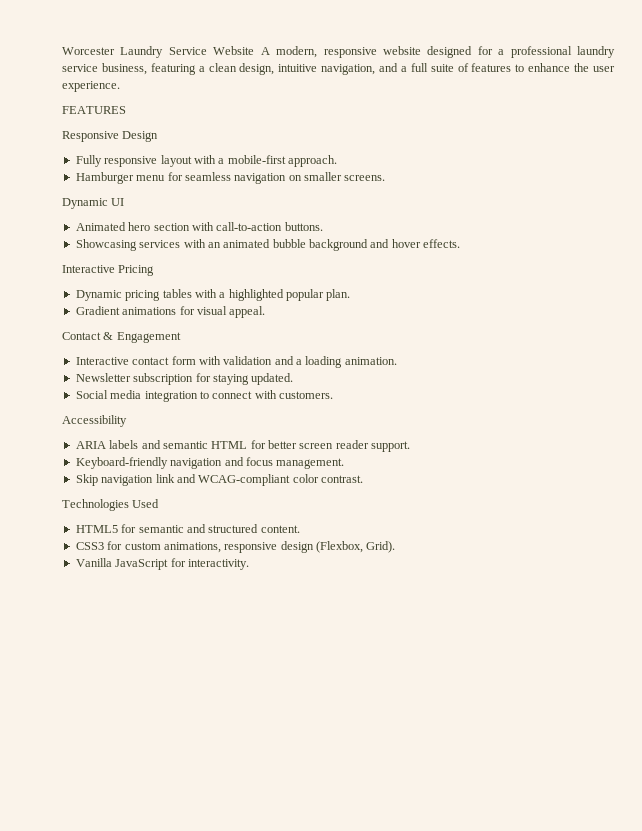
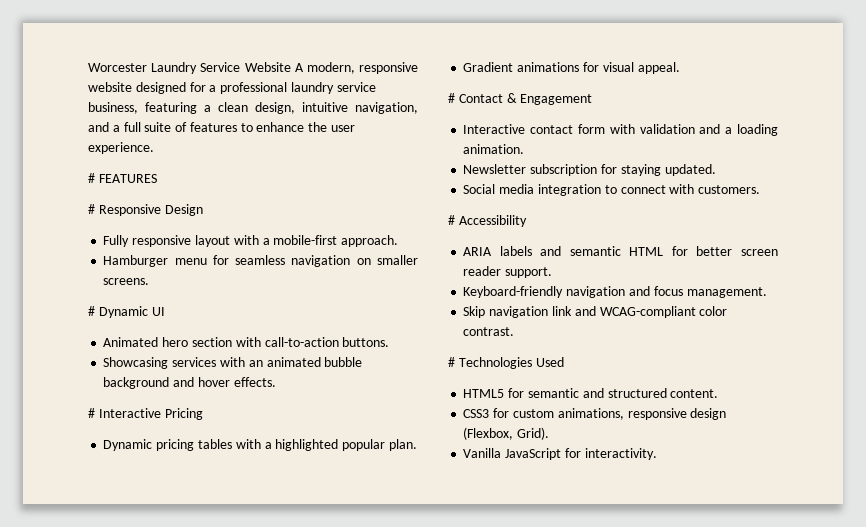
(120, 86) none -> [88,173,95,183] #
(126, 110) none -> [88,204,95,214] #
(386, 178) none -> [88,306,95,316] #
(461, 243) none -> [88,408,95,418] #
(266, 312) none -> [448,93,455,103] #
(333, 395) none -> [448,215,455,225] #
(363, 479) none -> [448,357,455,367] #

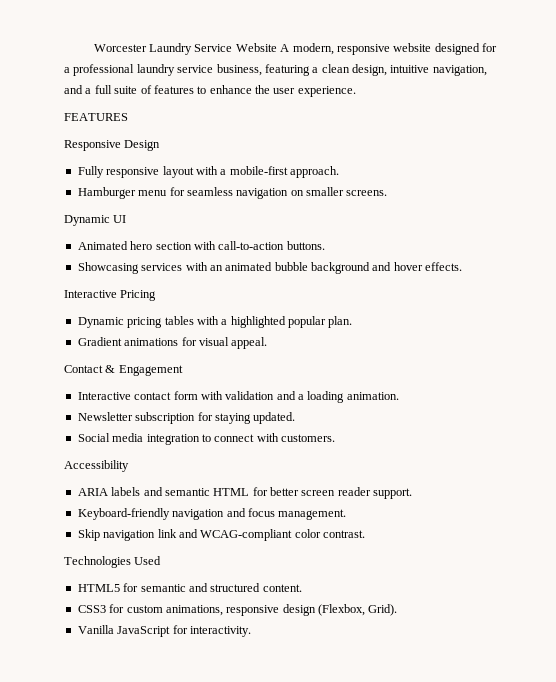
[88,173,95,183] # -> (356, 91) none
[88,204,95,214] # -> (128, 117) none
[88,306,95,316] # -> (388, 193) none
[88,408,95,418] # -> (463, 266) none
[448,93,455,103] # -> (268, 343) none
[448,215,455,225] # -> (335, 438) none
[448,357,455,367] # -> (365, 534) none

